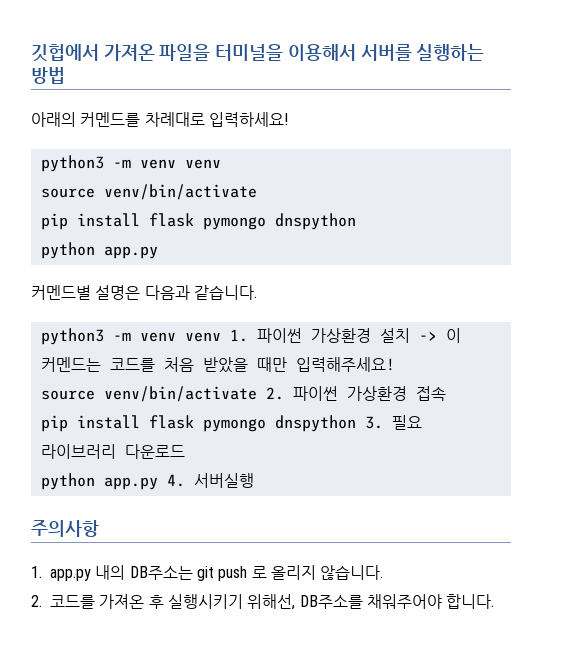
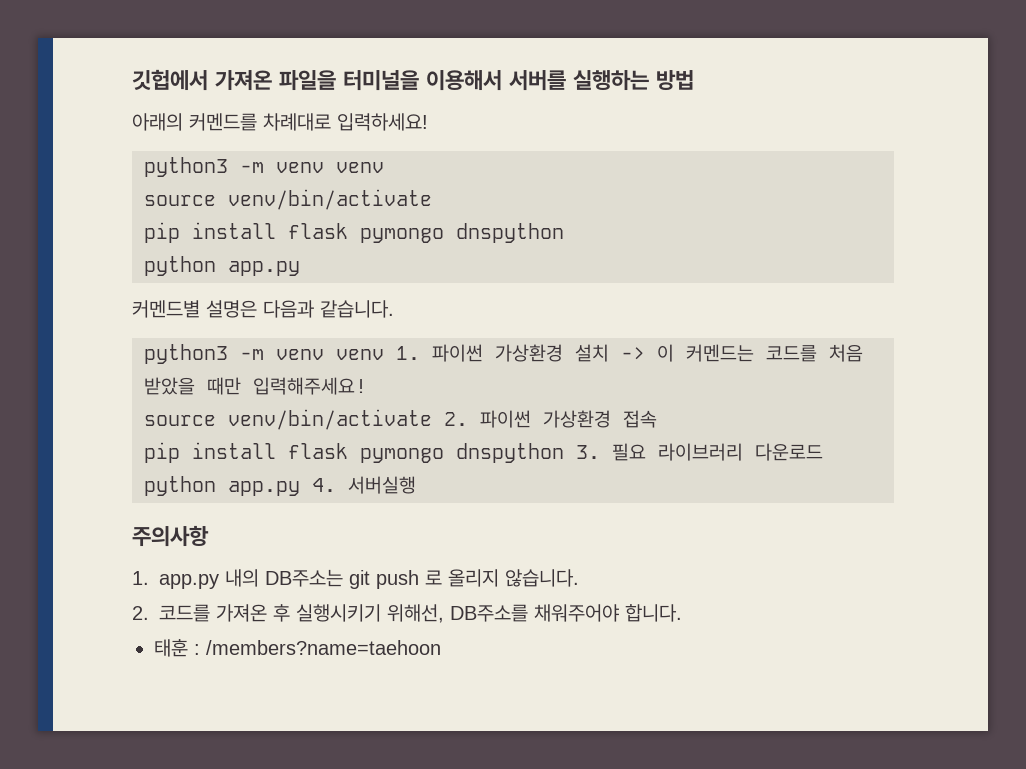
(495, 601) none -> [154,639,441,657] // 태훈 : /members?name=taehoon

